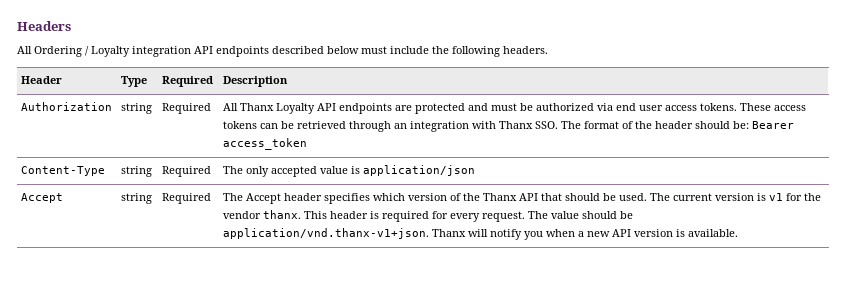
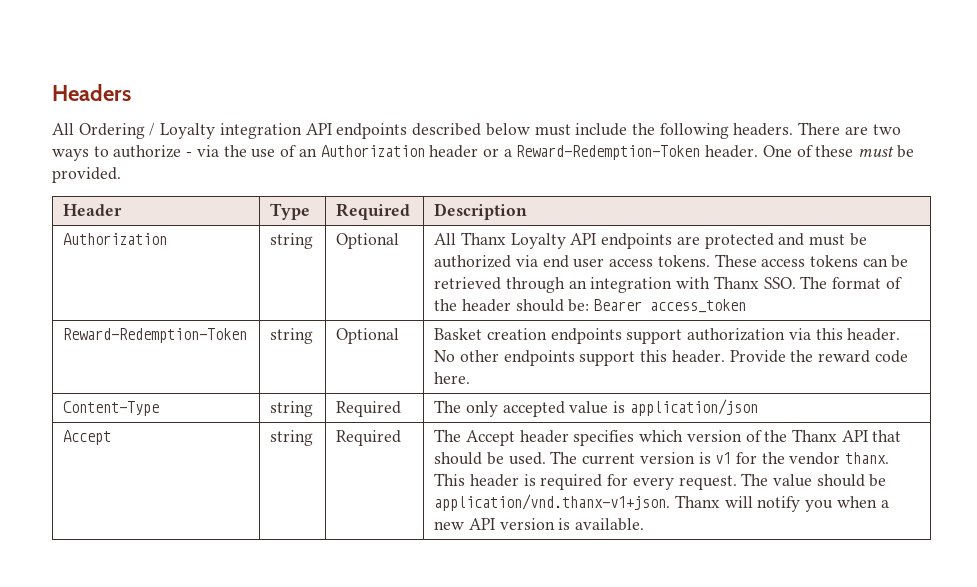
(548, 50) none -> [798,122,901,135] [52,145,914,161] [52,167,121,183] There are two ways to authorize - via the use of an Authorization header or a Reward-Redemption-Token header. One of these must be provided.
[162,103,212,114] Required -> [336,233,400,249] Optional
(308, 144) none -> [63,328,248,343] [270,328,314,344] [336,328,400,344] [434,328,901,344] [434,350,908,366] [434,372,471,384] // Reward-Redemption-Token | string | Optional | Basket creation endpoints support authorization via this header. No other endpoints support this header. Provide the reward code here.

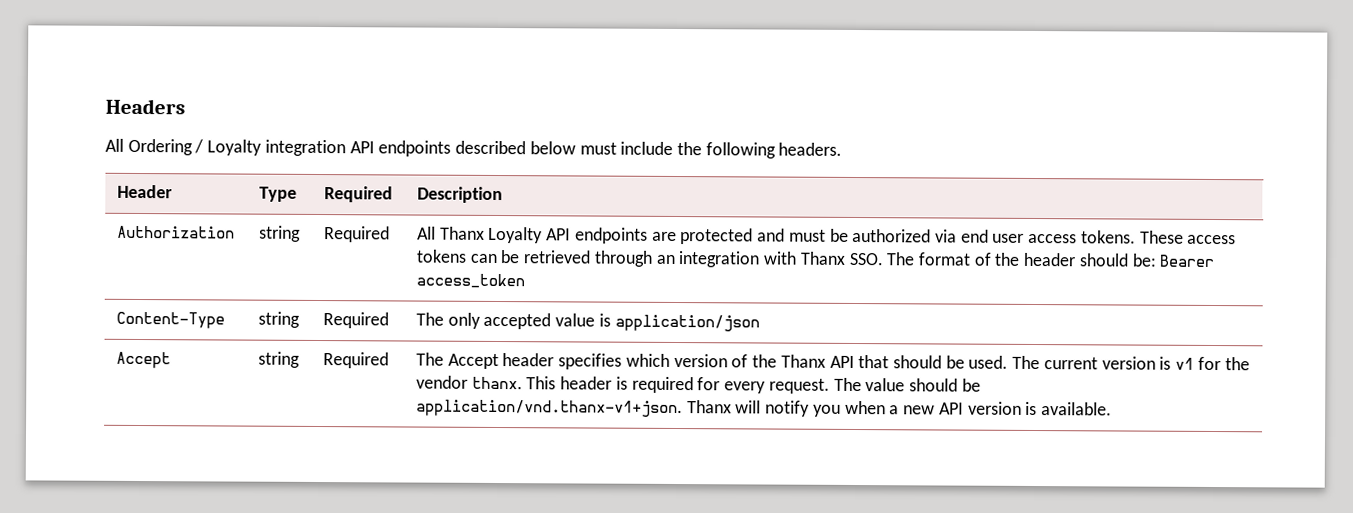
[798,122,901,135] [52,145,914,161] [52,167,121,183] There are two ways to authorize - via the use of an Authorization header or a Reward-Redemption-Token header. One of these must be provided. -> (843, 149) none
[336,233,400,249] Optional -> [324,226,391,243] Required
[63,328,248,343] [270,328,314,344] [336,328,400,344] [434,328,901,344] [434,350,908,366] [434,372,471,384] // Reward-Redemption-Token | string | Optional | Basket creation endpoints support authorization via this header. No other endpoints support this header. Provide the reward code here. -> (526, 281) none

